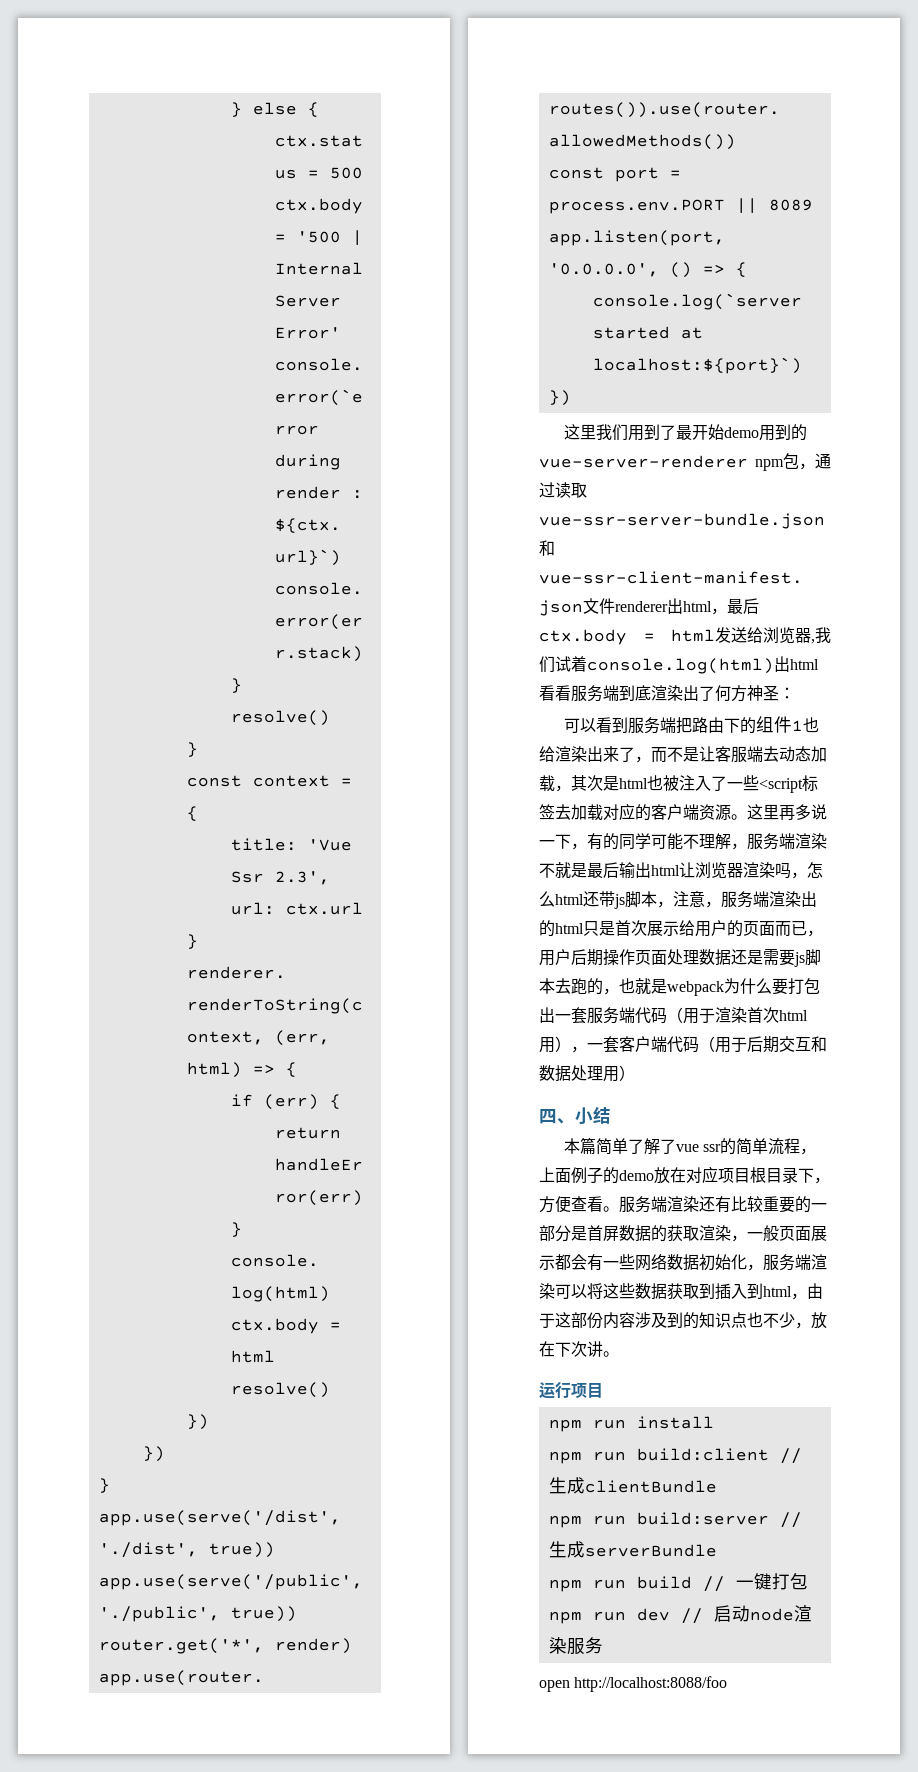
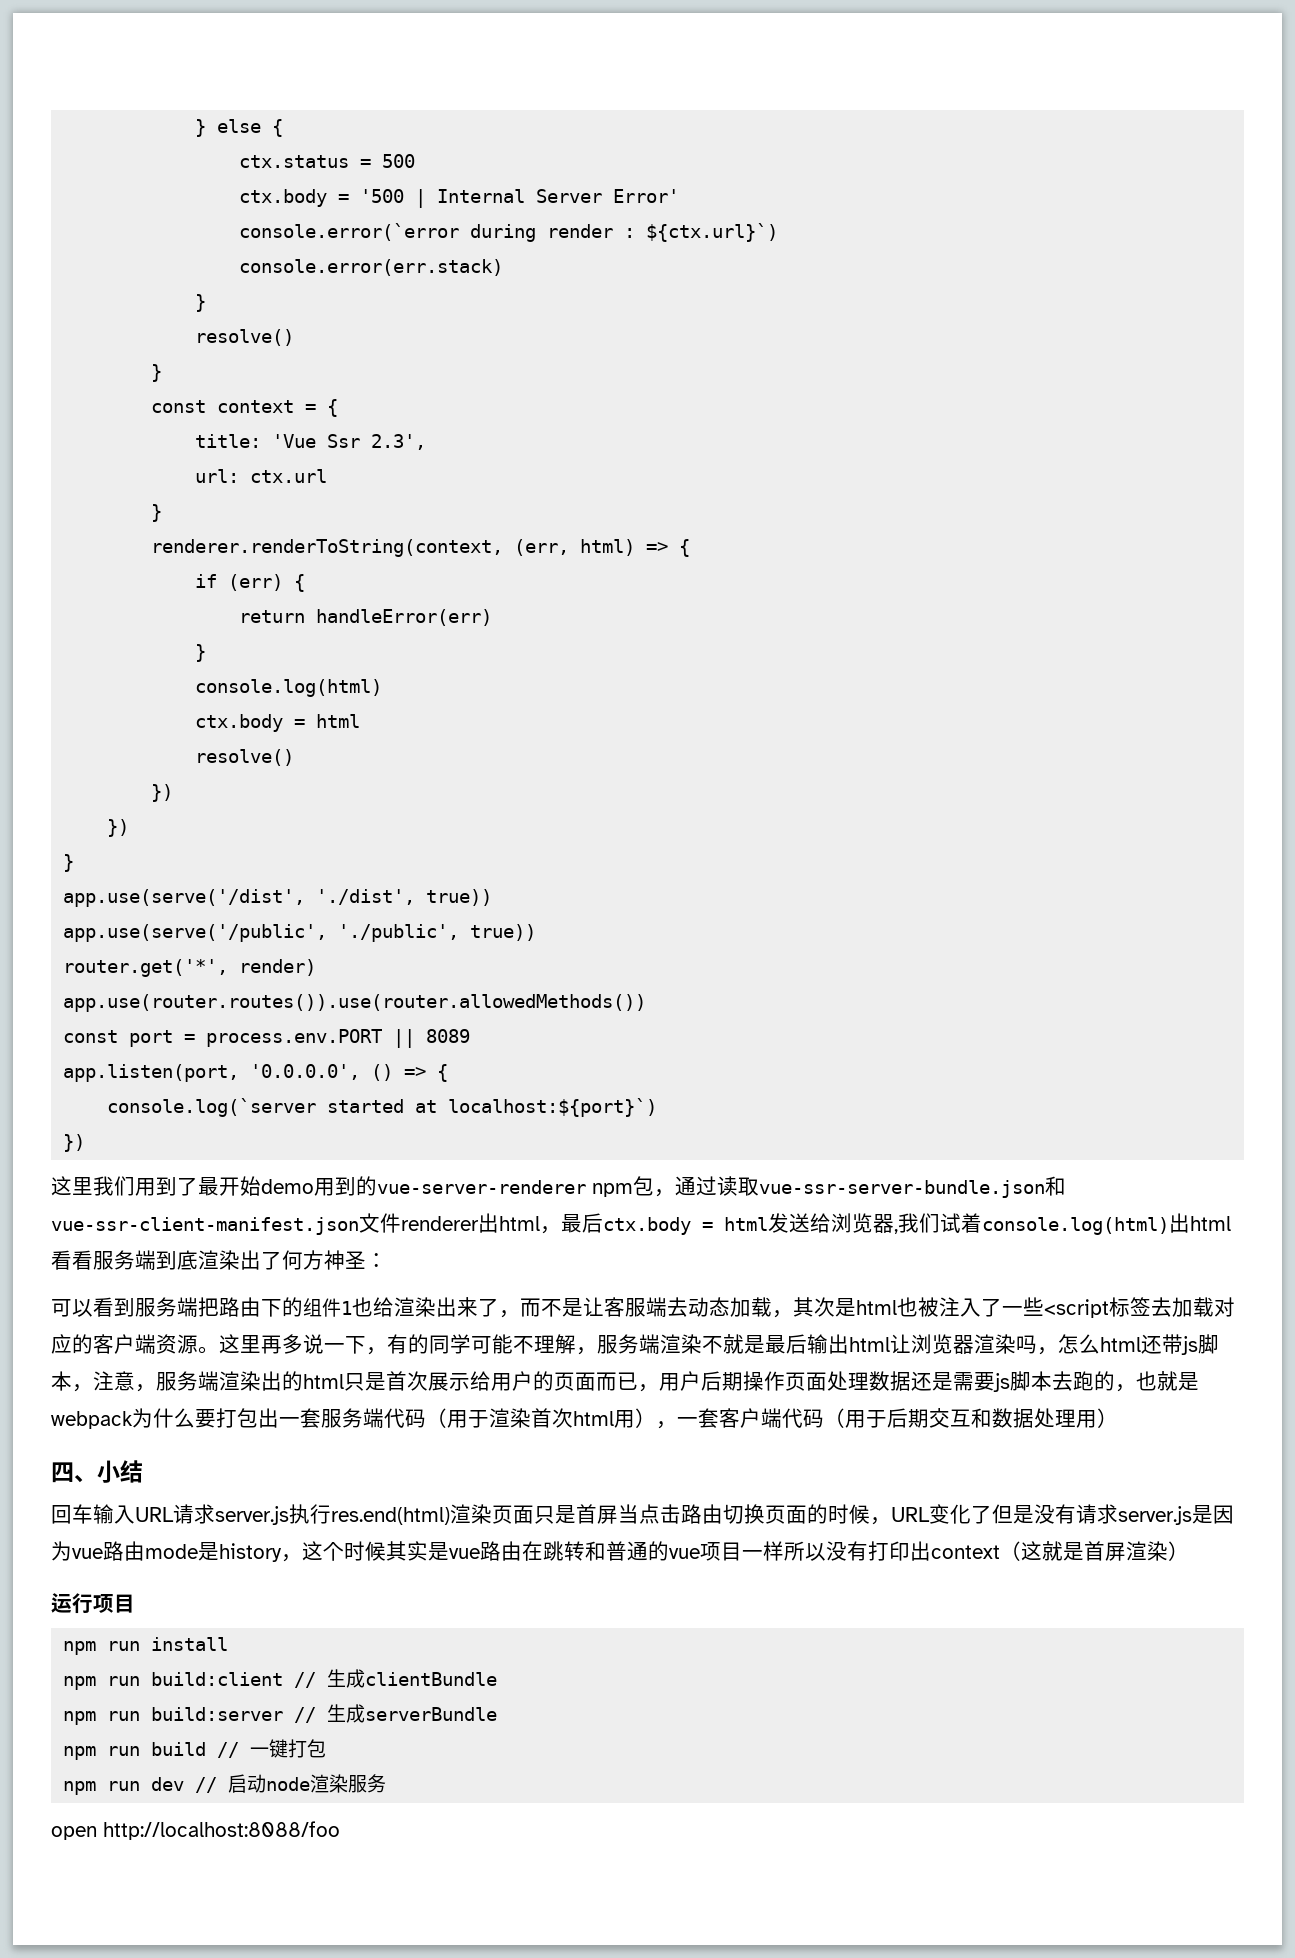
[564,1137,817,1155] [539,1166,830,1184] [539,1196,827,1213] [539,1225,827,1242] [539,1253,827,1271] [539,1283,823,1300] [539,1312,827,1329] [539,1341,619,1357] 本篇简单了解了vue ssr的简单流程，上面例子的demo放在对应项目根目录下，方便查看。服务端渲染还有比较重要的一部分是首屏数据的获取渲染，一般页面展示都会有一些网络数据初始化，服务端渲染可以将这些数据获取到插入到html，由于这部份内容涉及到的知识点也不少，放在下次讲。 -> [51,1504,1234,1525] [51,1541,1189,1562] 回车输入URL请求server.js执行res.end(html)渲染页面只是首屏当点击路由切换页面的时候，URL变化了但是没有请求server.js是因为vue路由mode是history，这个时候其实是vue路由在跳转和普通的vue项目一样所以没有打印出context（这就是首屏渲染）

